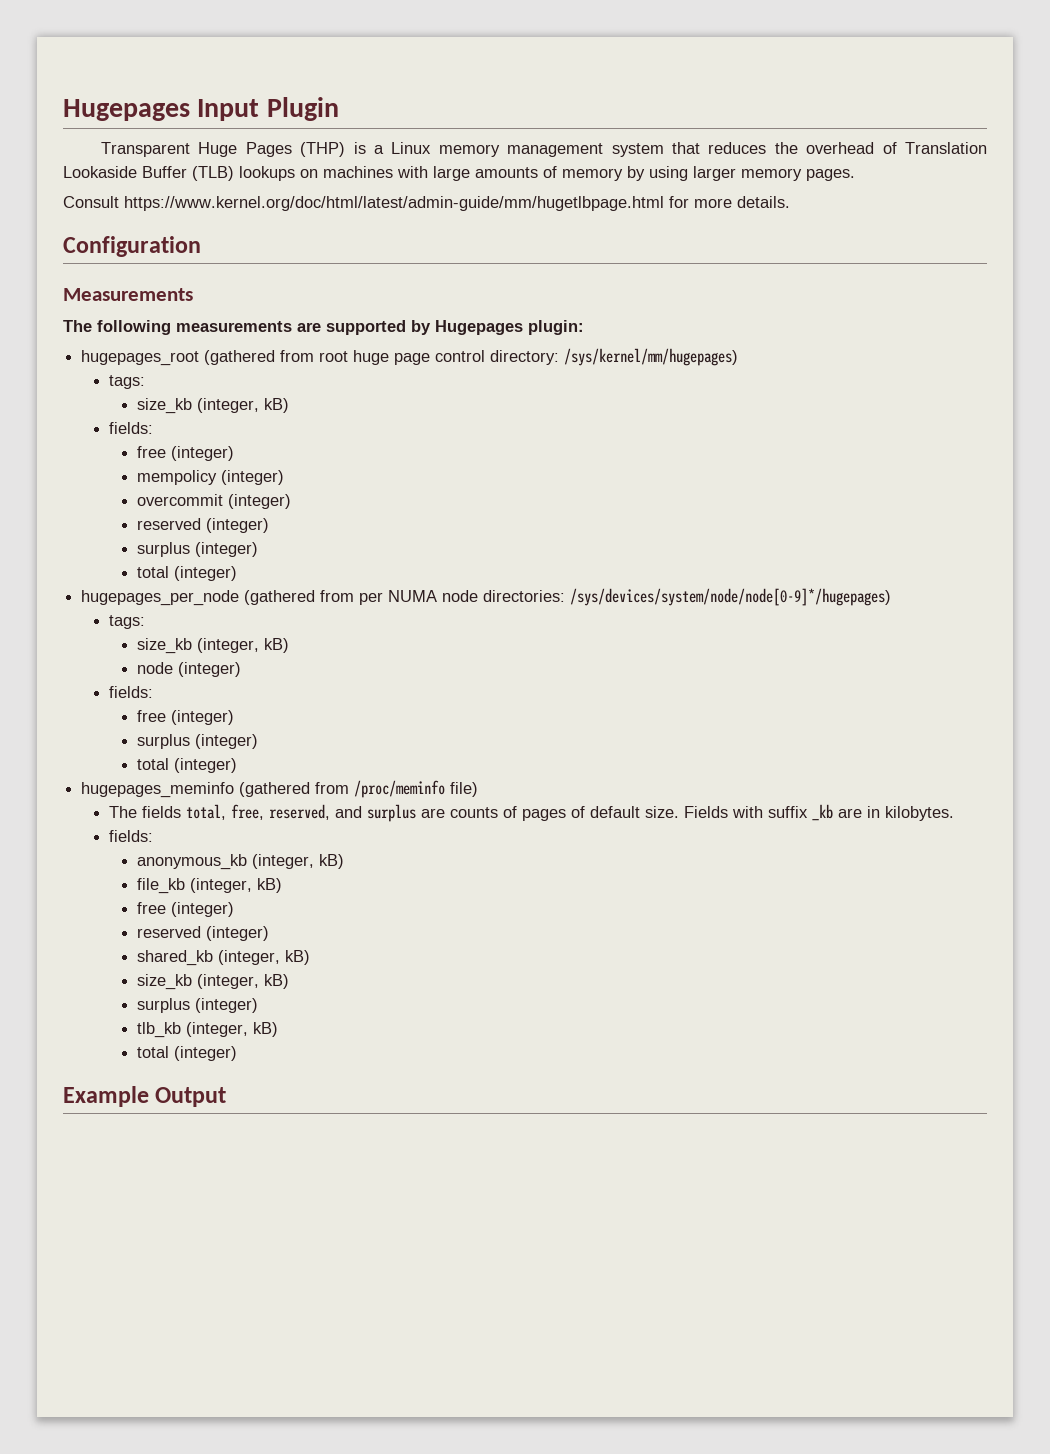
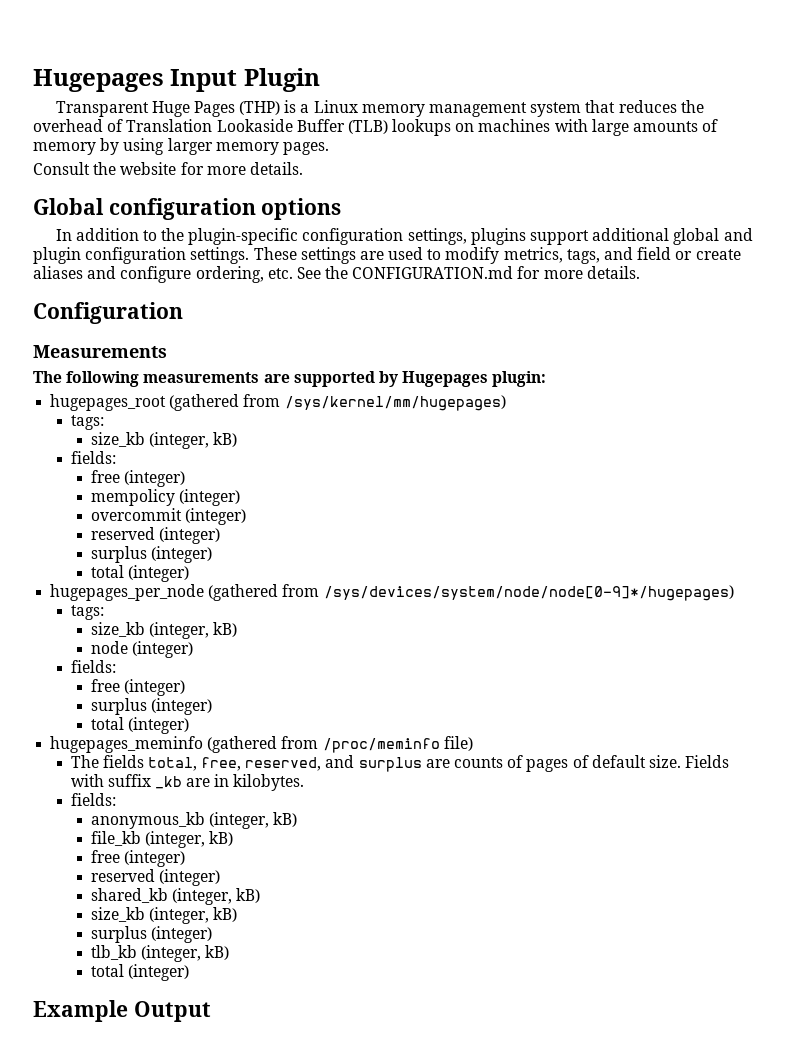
[124,196,664,211] https://www.kernel.org/doc/html/latest/admin-guide/mm/hugetlbpage.html -> [93,162,303,175] [33,198,342,220] [55,228,753,245] [33,247,741,264] [33,266,514,283] the website for more details. // Global configuration options // In addition to the plugin-specific configuration settings, plugins support additional global and plugin configuration settings. These settings are used to modify metrics, tags, and field or create aliases and configure ordering, etc. See the CONFIGURATION.md
[319,350,560,365] root huge page control directory: -> (281, 400) none
[359,590,566,605] per NUMA node directories: -> (320, 590) none

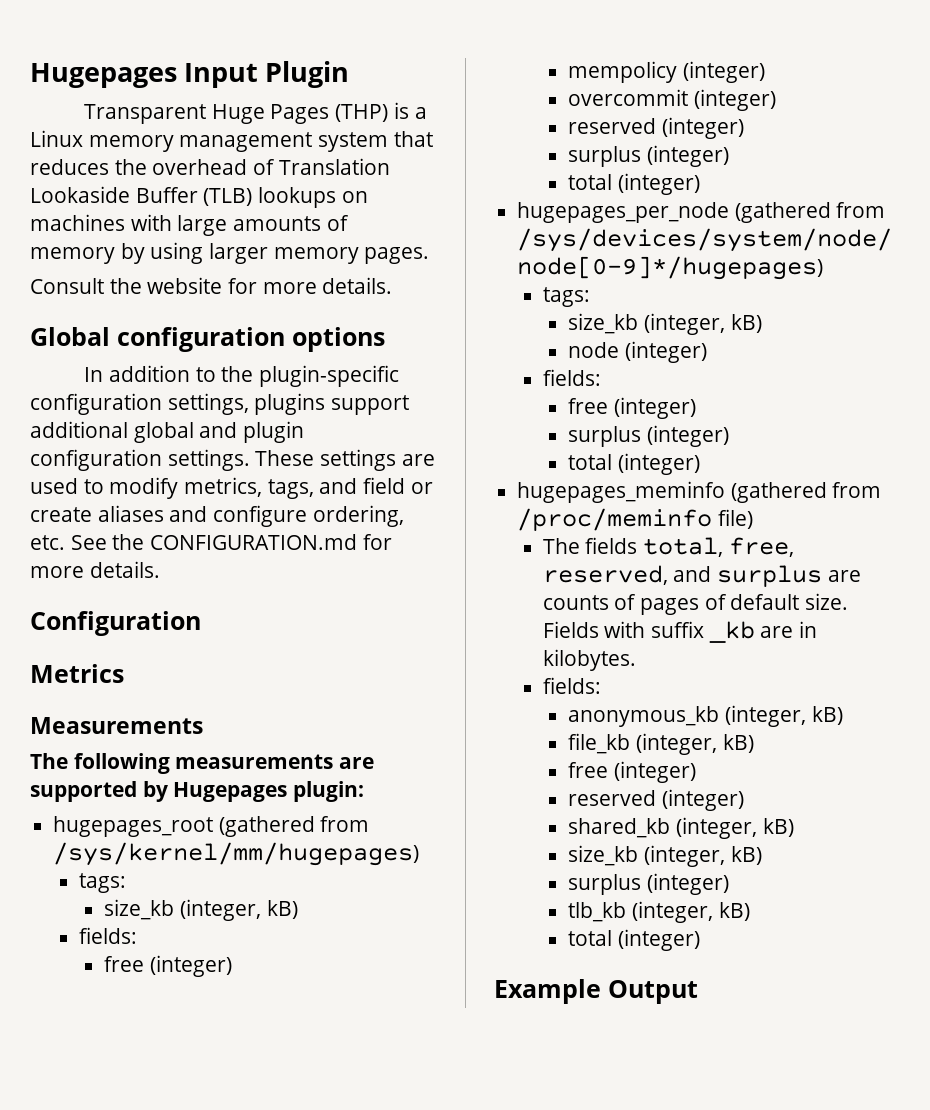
(183, 313) none -> [30,664,124,683] // Metrics

